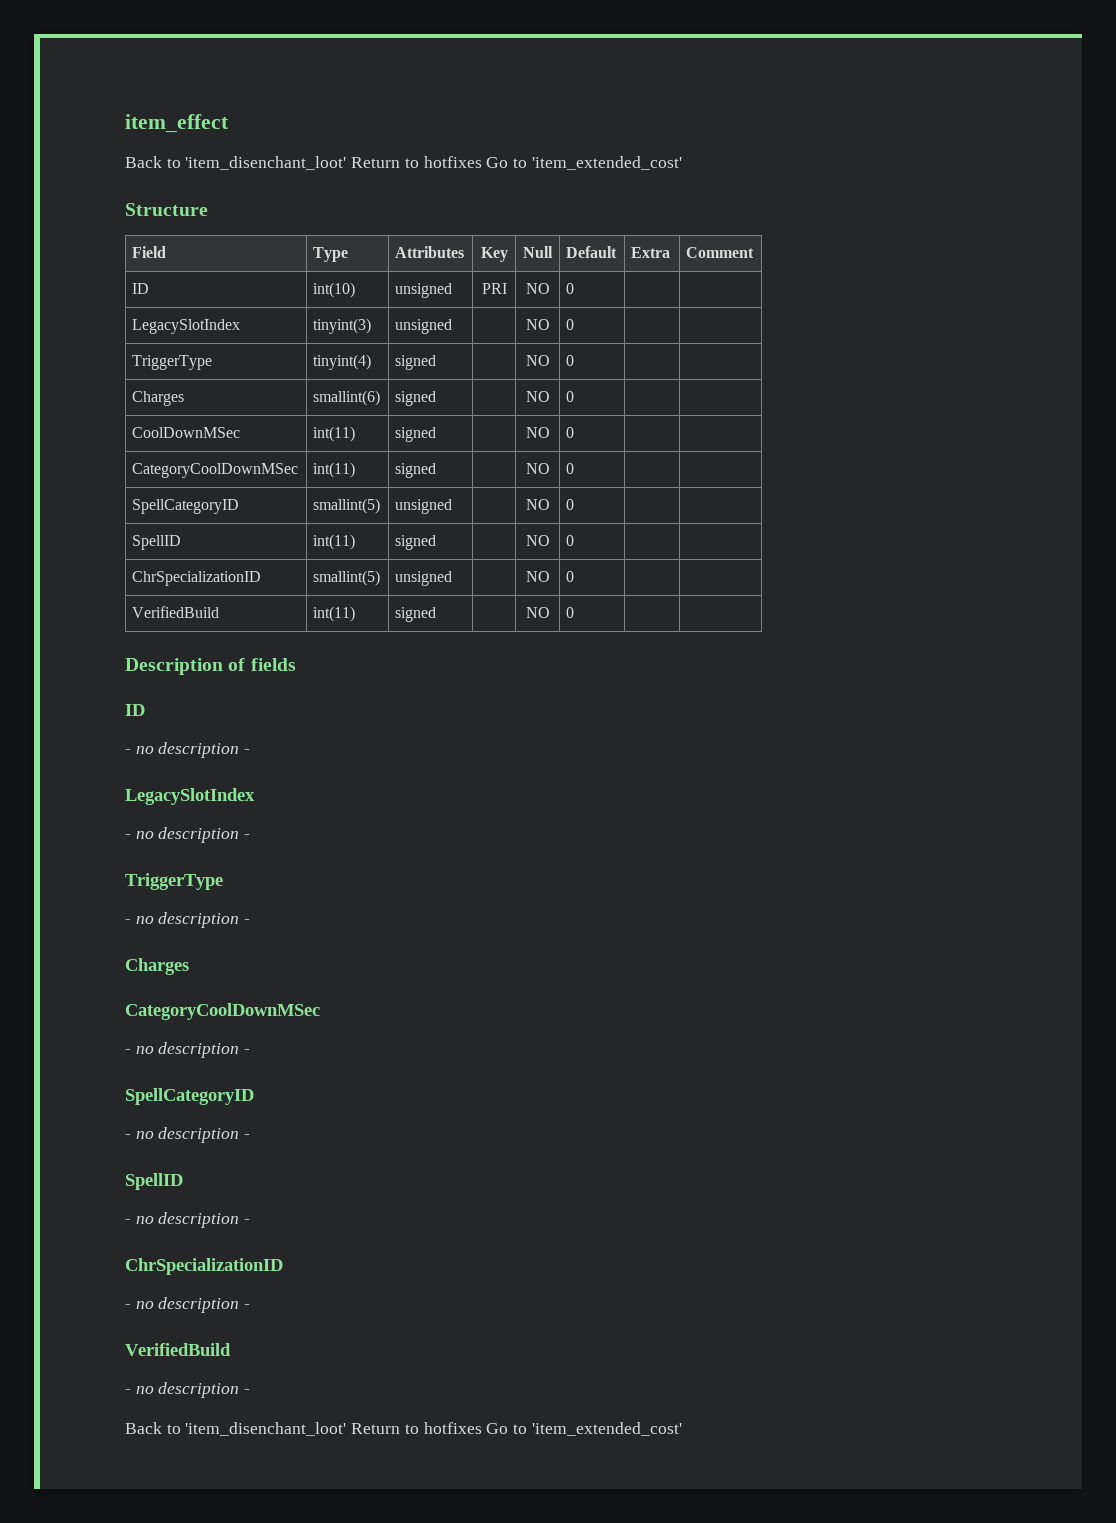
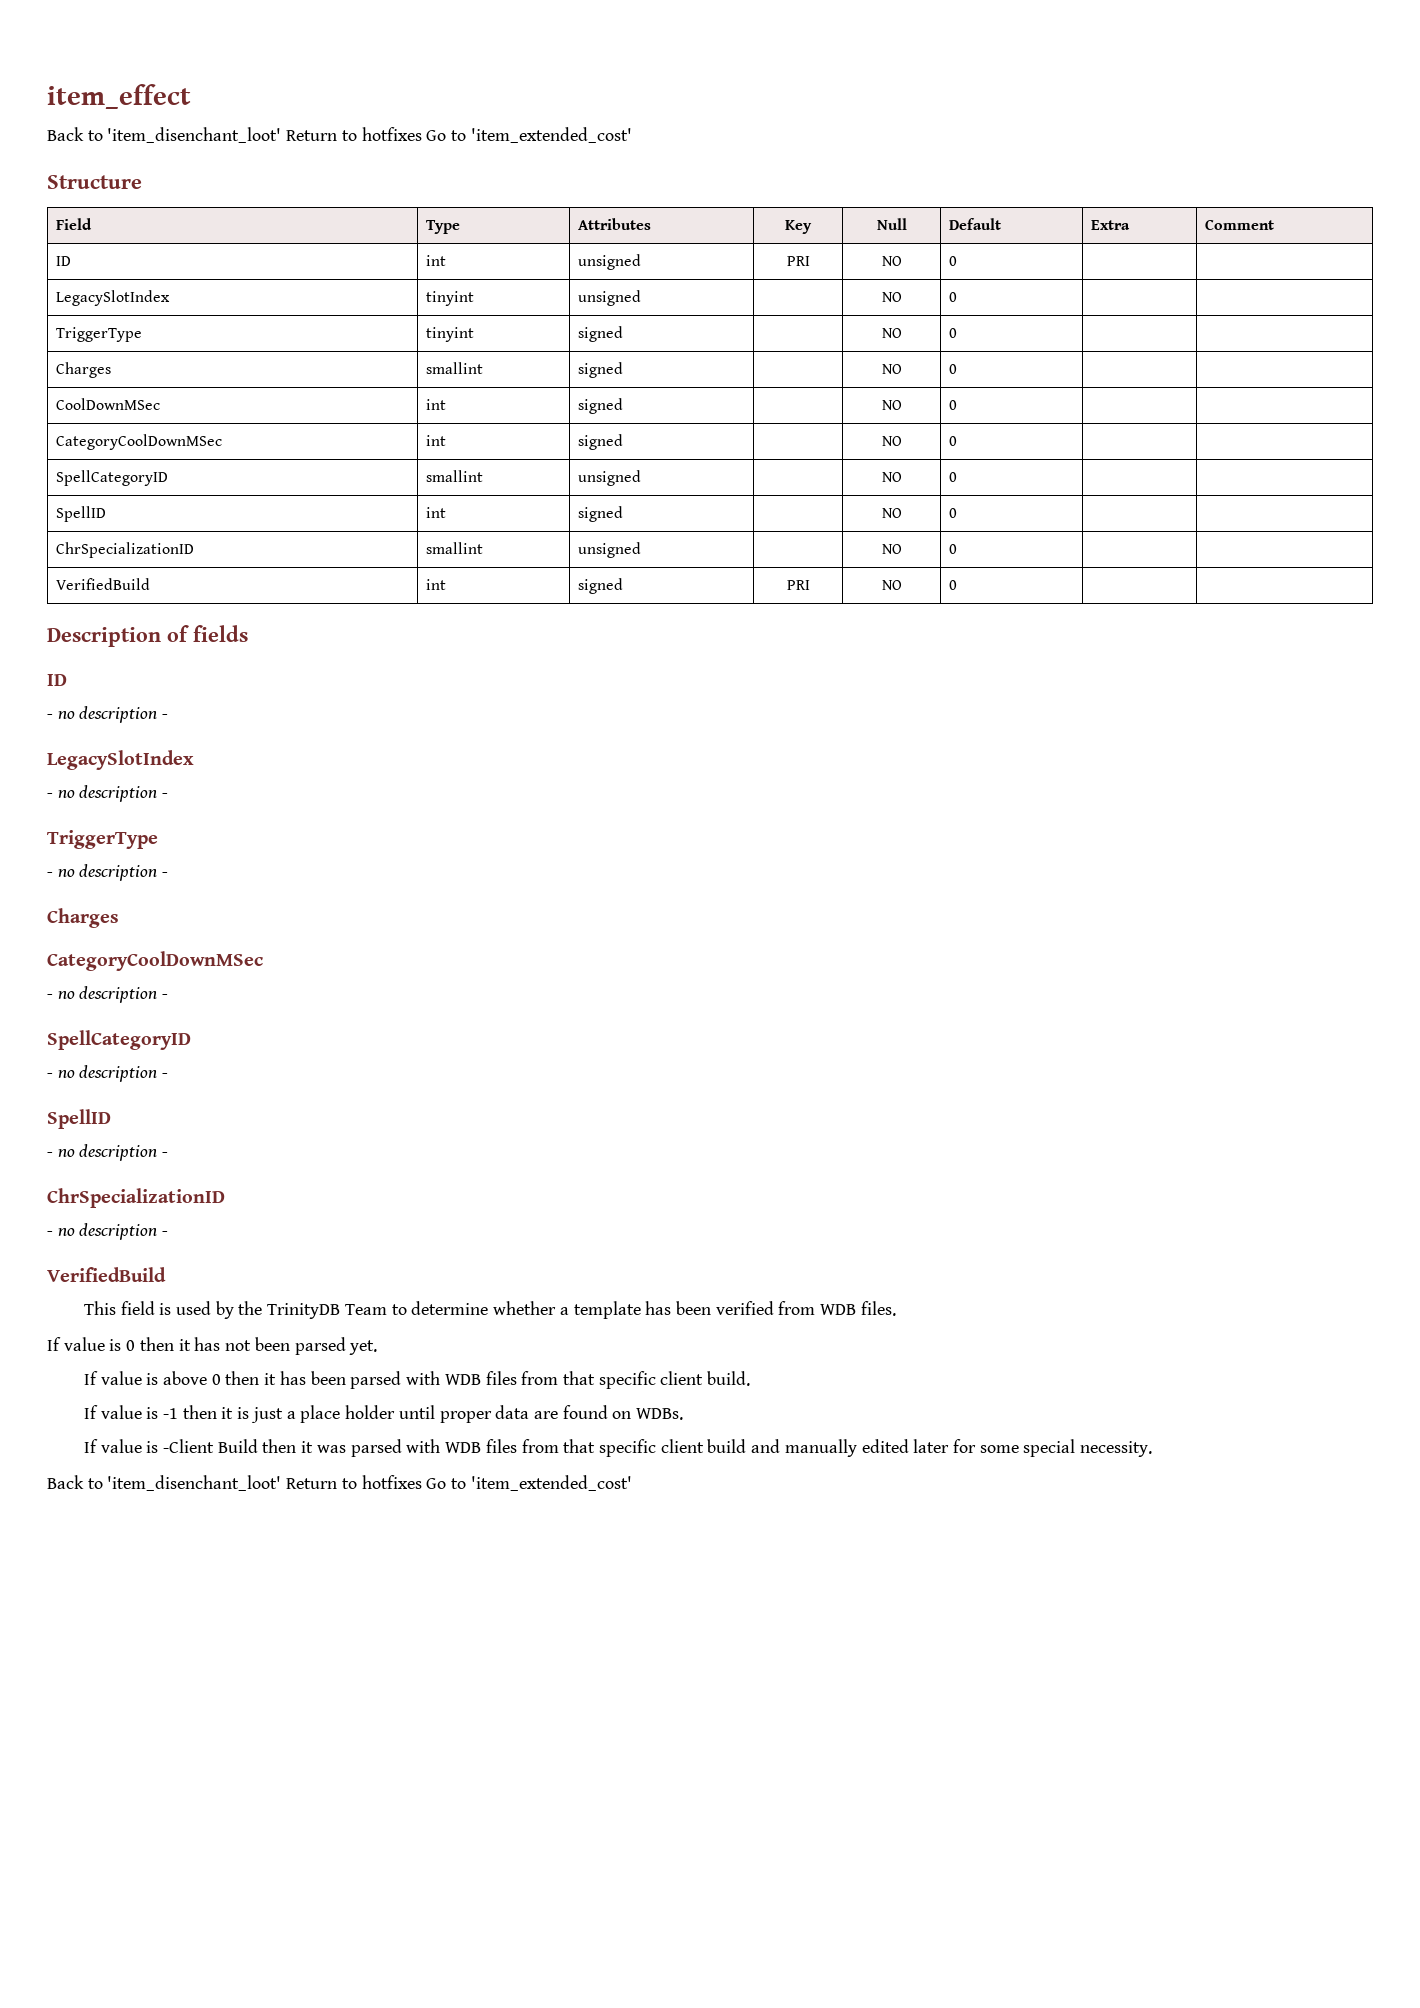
[313,282,356,298] int(10) -> [425,255,446,266] int
[313,318,372,334] tinyint(3) -> [425,291,474,306] tinyint
[313,354,372,370] tinyint(4) -> [425,327,474,342] tinyint
[313,390,381,406] smallint(6) -> [425,362,483,374] smallint
[313,426,356,442] int(11) -> [425,399,446,410] int
[313,462,356,478] int(11) -> [425,435,446,446] int
[313,498,381,514] smallint(5) -> [425,470,483,482] smallint
[313,534,356,550] int(11) -> [425,507,446,518] int
[313,570,381,586] smallint(5) -> [425,542,483,554] smallint
[313,606,356,622] [395,607,437,622] int(11) | signed | -> [425,579,446,590] [577,578,623,594] [786,580,810,590] int | signed | PRI
[125,1382,251,1398] - no description - -> [83,1301,896,1319] [47,1337,378,1355] [83,1371,751,1389] [83,1405,684,1423] [83,1439,1153,1457] This field is used by the TrinityDB Team to determine whether a template has been verified from WDB files. // If value is 0 then it has not been parsed yet. // If value is above 0 then it has been parsed with WDB files from that specific client build. // If value is -1 then it is just a place holder until proper data are found on WDBs. // If value is -Client Build then it was parsed with WDB files from that specific client build and manually edited later for some special necessity.

